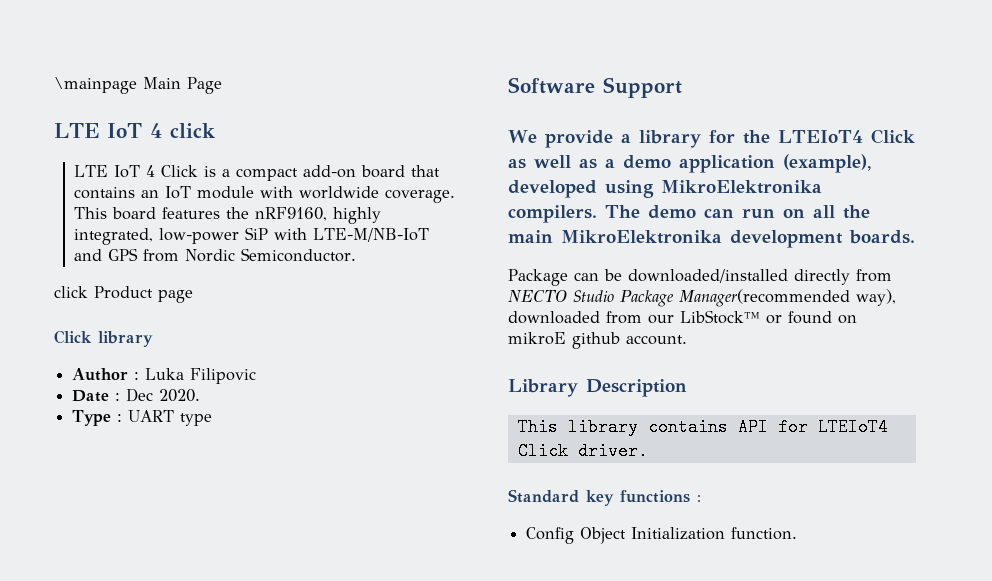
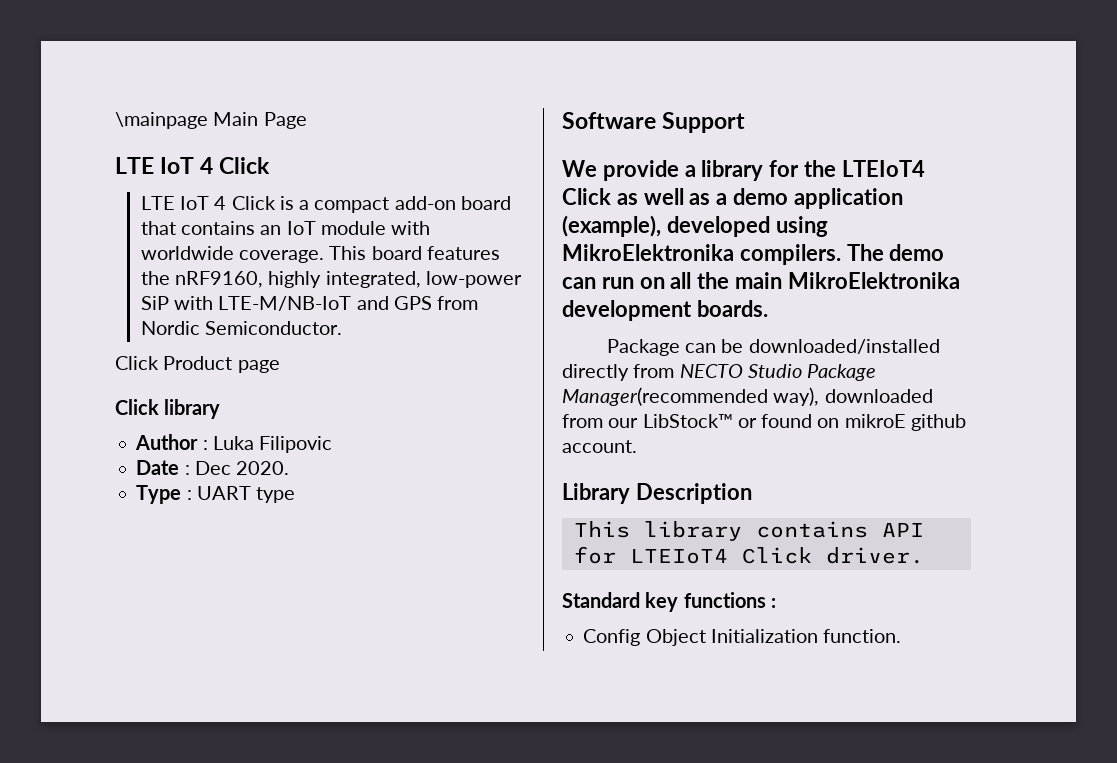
[169,123,216,138] click -> [219,157,271,174] Click
[54,286,88,298] click -> [115,356,159,370] Click

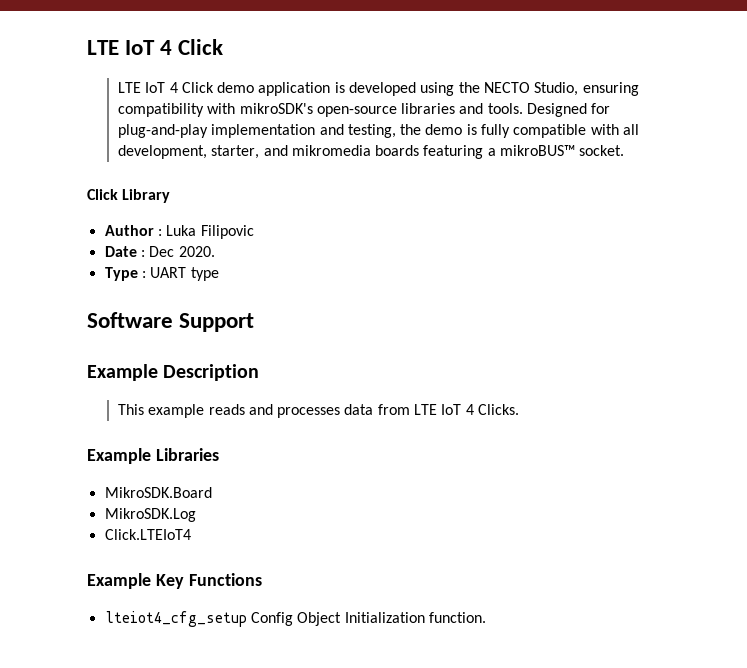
[115,112,307,129] \mainpage Main Page // -> (87, 47) none
[279,196,511,213] [140,221,431,235] [140,246,500,263] [140,271,522,288] [140,296,479,311] [140,321,343,335] [115,356,280,373] [115,399,221,419] is a compact add-on board that contains an IoT module with worldwide coverage. This board features the nRF9160, highly integrated, low-power SiP with LTE-M/NB-IoT and GPS from Nordic Semiconductor. // Click Product page // Click library -> [217,82,639,96] [117,103,611,117] [117,124,640,138] [117,145,625,159] [87,189,171,203] demo application is developed using the NECTO Studio, ensuring compatibility with mikroSDK's open-source libraries and tools. Designed for plug-and-play implementation and testing, the demo is fully compatible with all development, starter, and mikromedia boards featuring a mikroBUS™ socket. // Click Library
[562,160,925,181] [562,188,903,209] [562,215,828,237] [562,244,945,265] [562,272,960,289] [562,300,768,321] [606,339,940,356] [562,364,877,381] [562,387,933,406] [562,414,966,431] [562,440,637,453] [562,483,752,504] [573,521,924,541] [573,546,924,564] [562,592,776,612] We provide a library for the LTEIoT4 Click as well as a demo application (example), developed using MikroElektronika compilers. The demo can run on all the main MikroElektronika development boards. // Package can be downloaded/installed directly from NECTO Studio Package Manager(recommended way), downloaded from our LibStock™ or found on mikroE github account. // Library Description // This library contains API for LTEIoT4 Click driver. // Standard key functions : // -> [87,364,260,381] [117,404,520,418] [87,448,219,464] [104,487,212,498] [104,508,196,522] [104,529,191,540] [87,573,262,589] [104,611,247,627] Example Description // This example reads and processes data from LTE IoT 4 Clicks. // Example Libraries // MikroSDK.Board // MikroSDK.Log // Click.LTEIoT4 // Example Key Functions // lteiot4_cfg_setup

